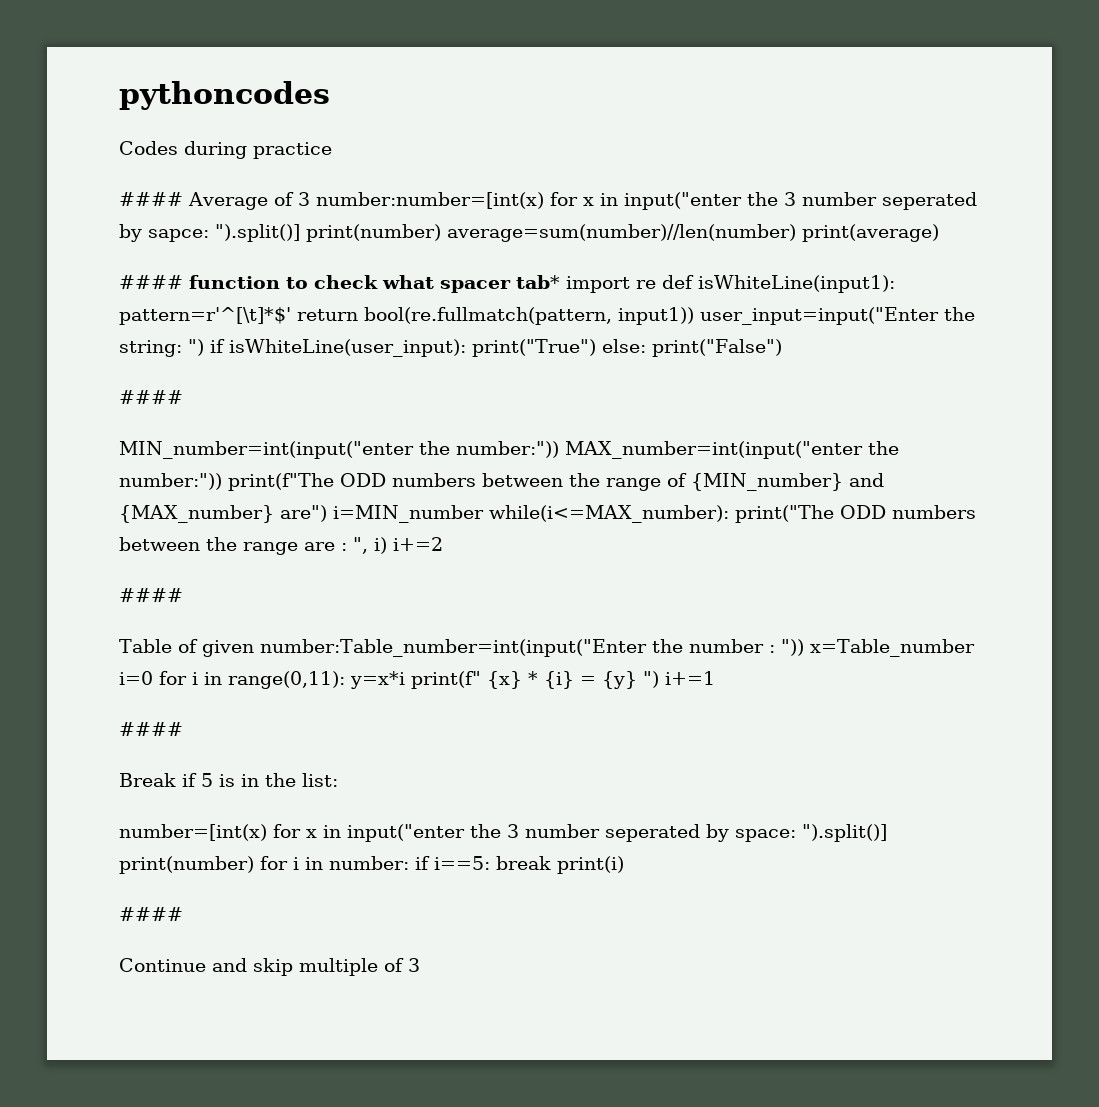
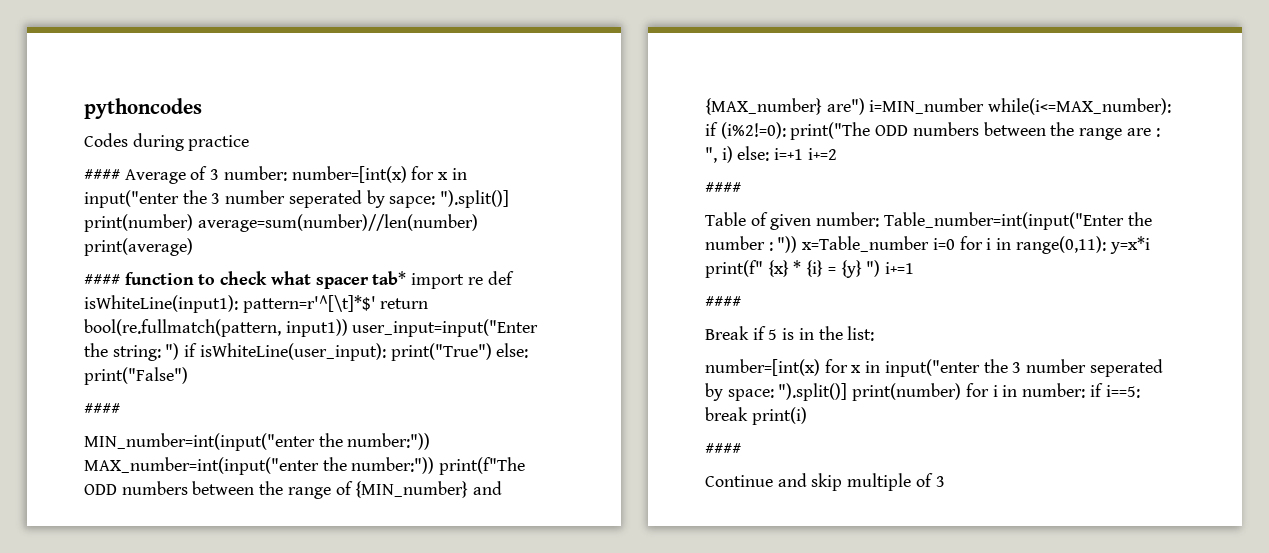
[315,192,544,209] number:number=[int(x) -> [223,166,407,183] number: number=[int(x)
(729, 514) none -> [705,122,786,139] if (i%2!=0):
(387, 545) none -> [737,146,804,161] else: i=+1
[259,639,647,657] number:Table_number=int(input("Enter -> [816,212,1124,230] number: Table_number=int(input("Enter

